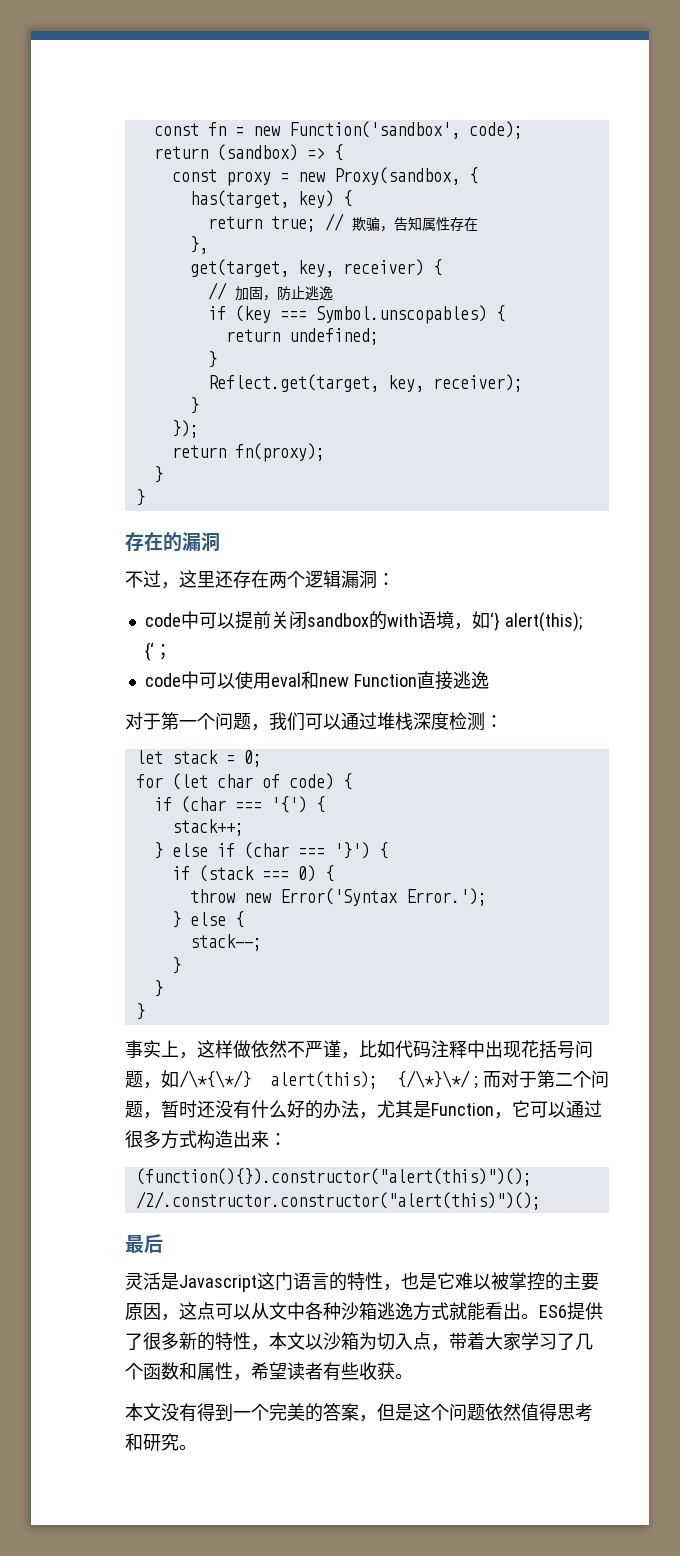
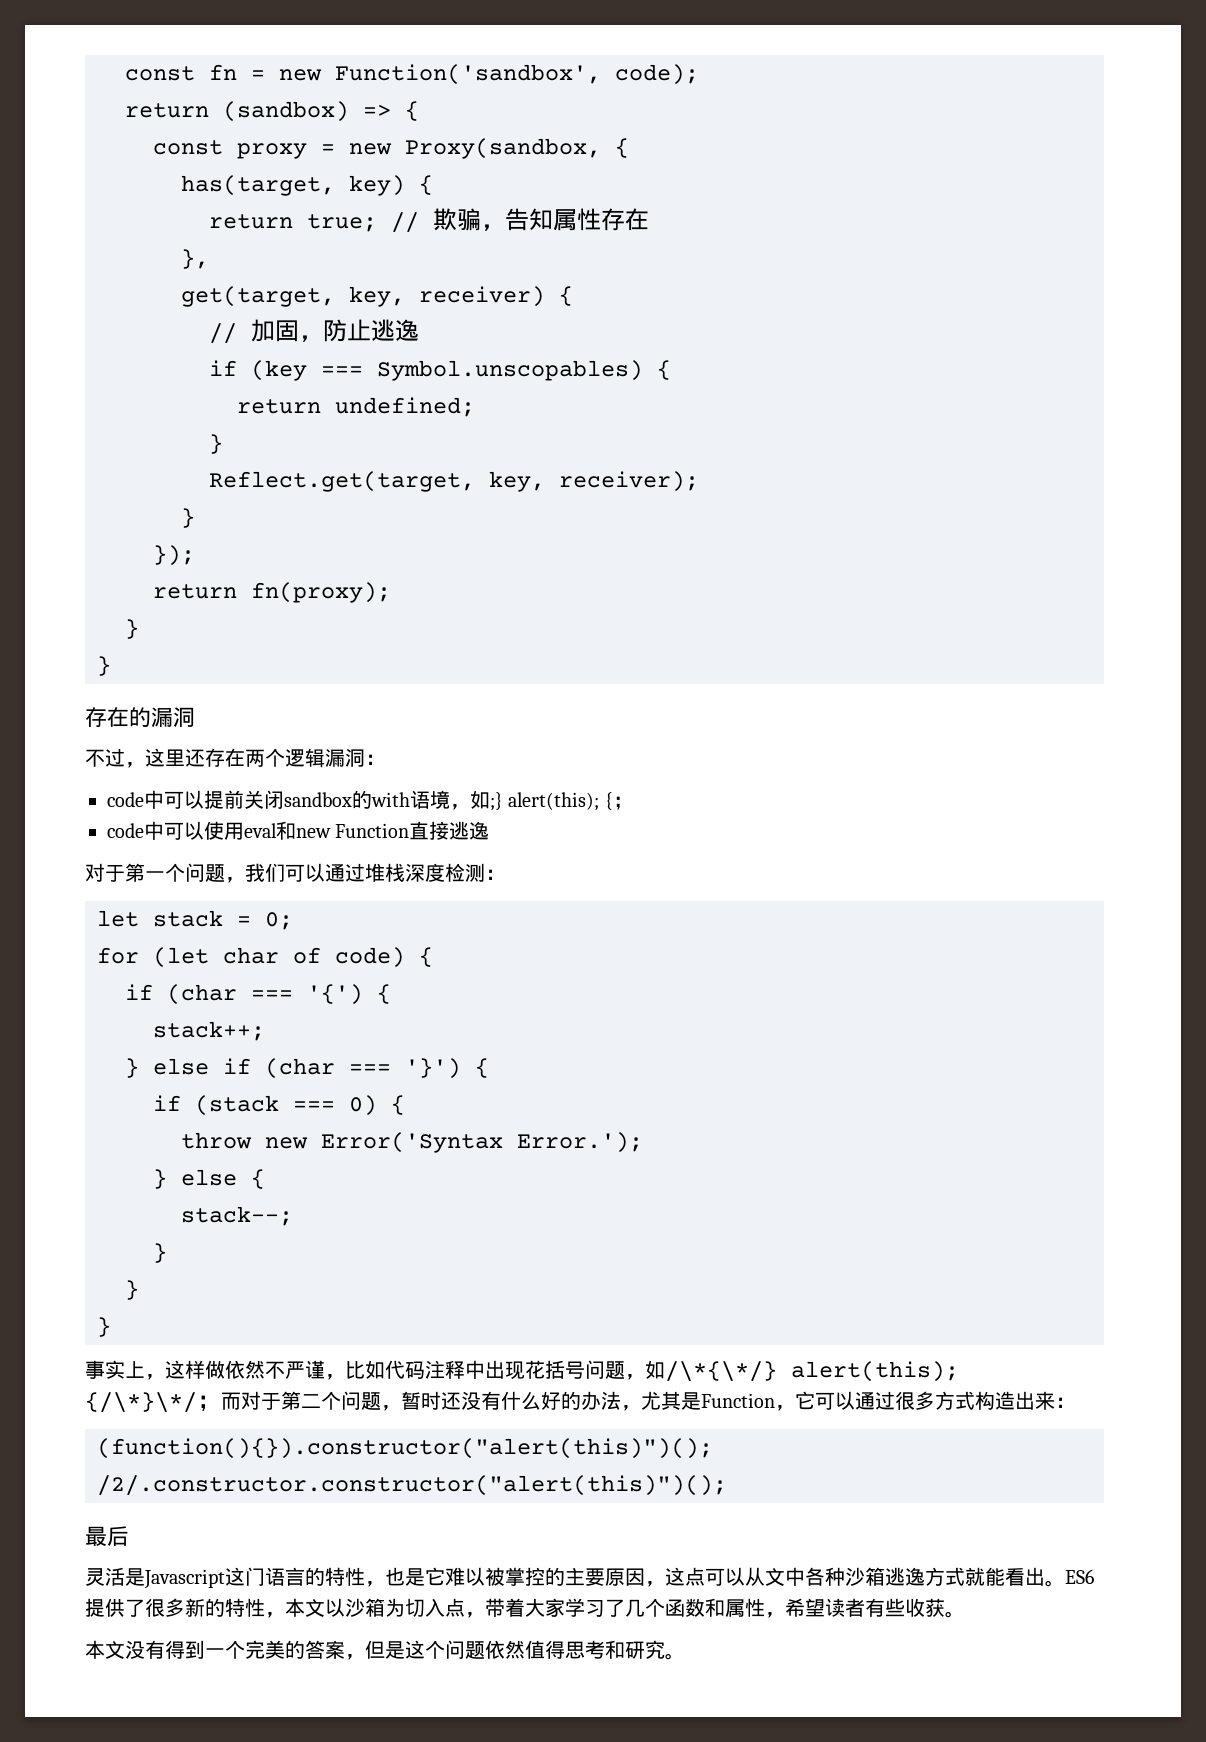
[489,612,582,632] [144,642,154,661] ‘} alert(this); {‘ -> [490,792,613,811] ;} alert(this); {

